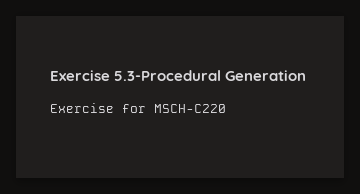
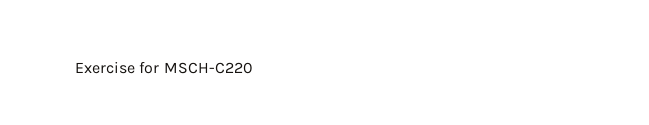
[50,70,307,81] [50,103,114,113] Exercise 5.3-Procedural Generation // Exercise -> [75,61,135,74] Exercise

